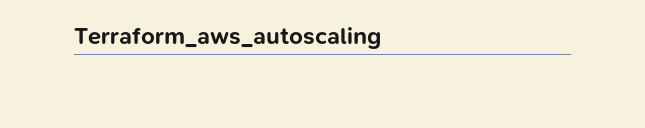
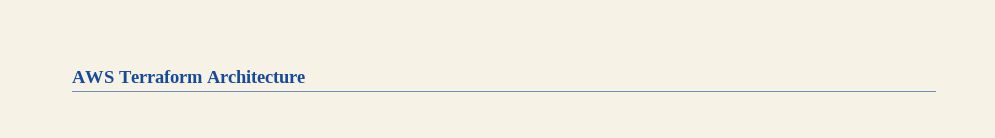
[74,27,381,49] Terraform_aws_autoscaling -> [72,70,305,83] AWS Terraform Architecture

